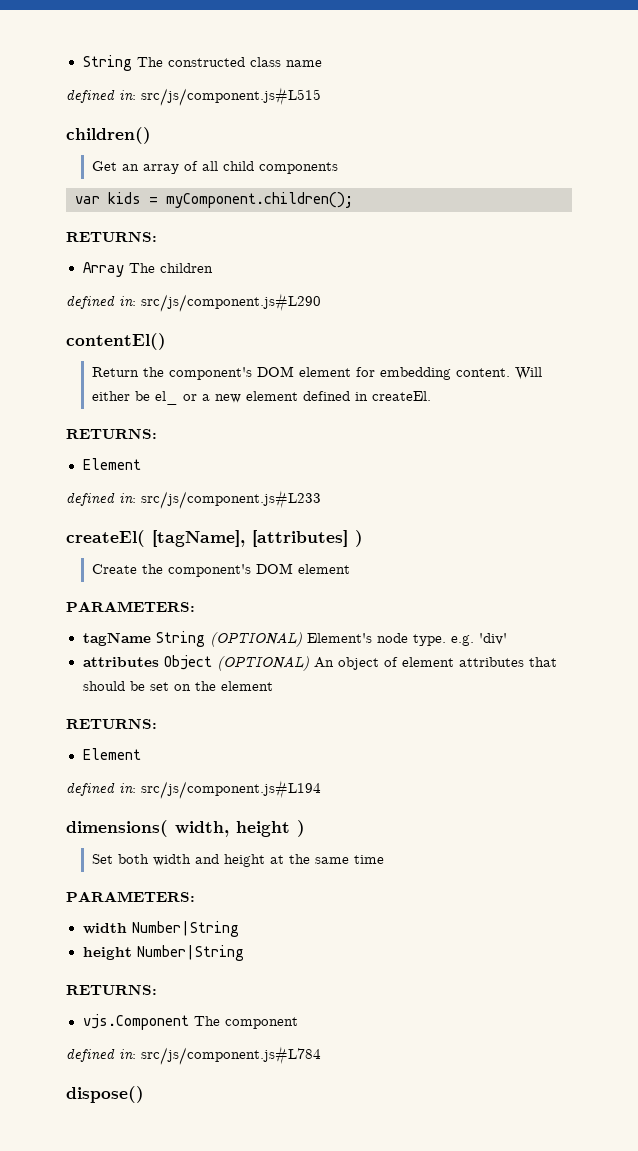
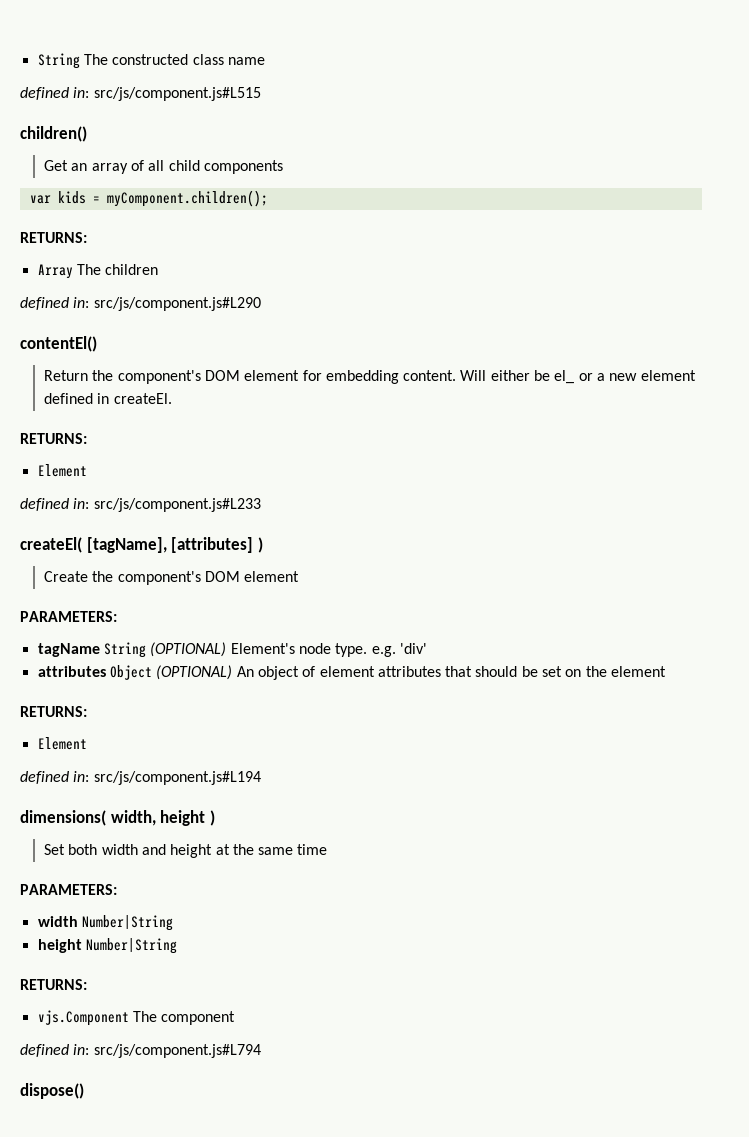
[141,1046,321,1065] src/js/component.js#L784 -> [93,1044,261,1058] src/js/component.js#L794

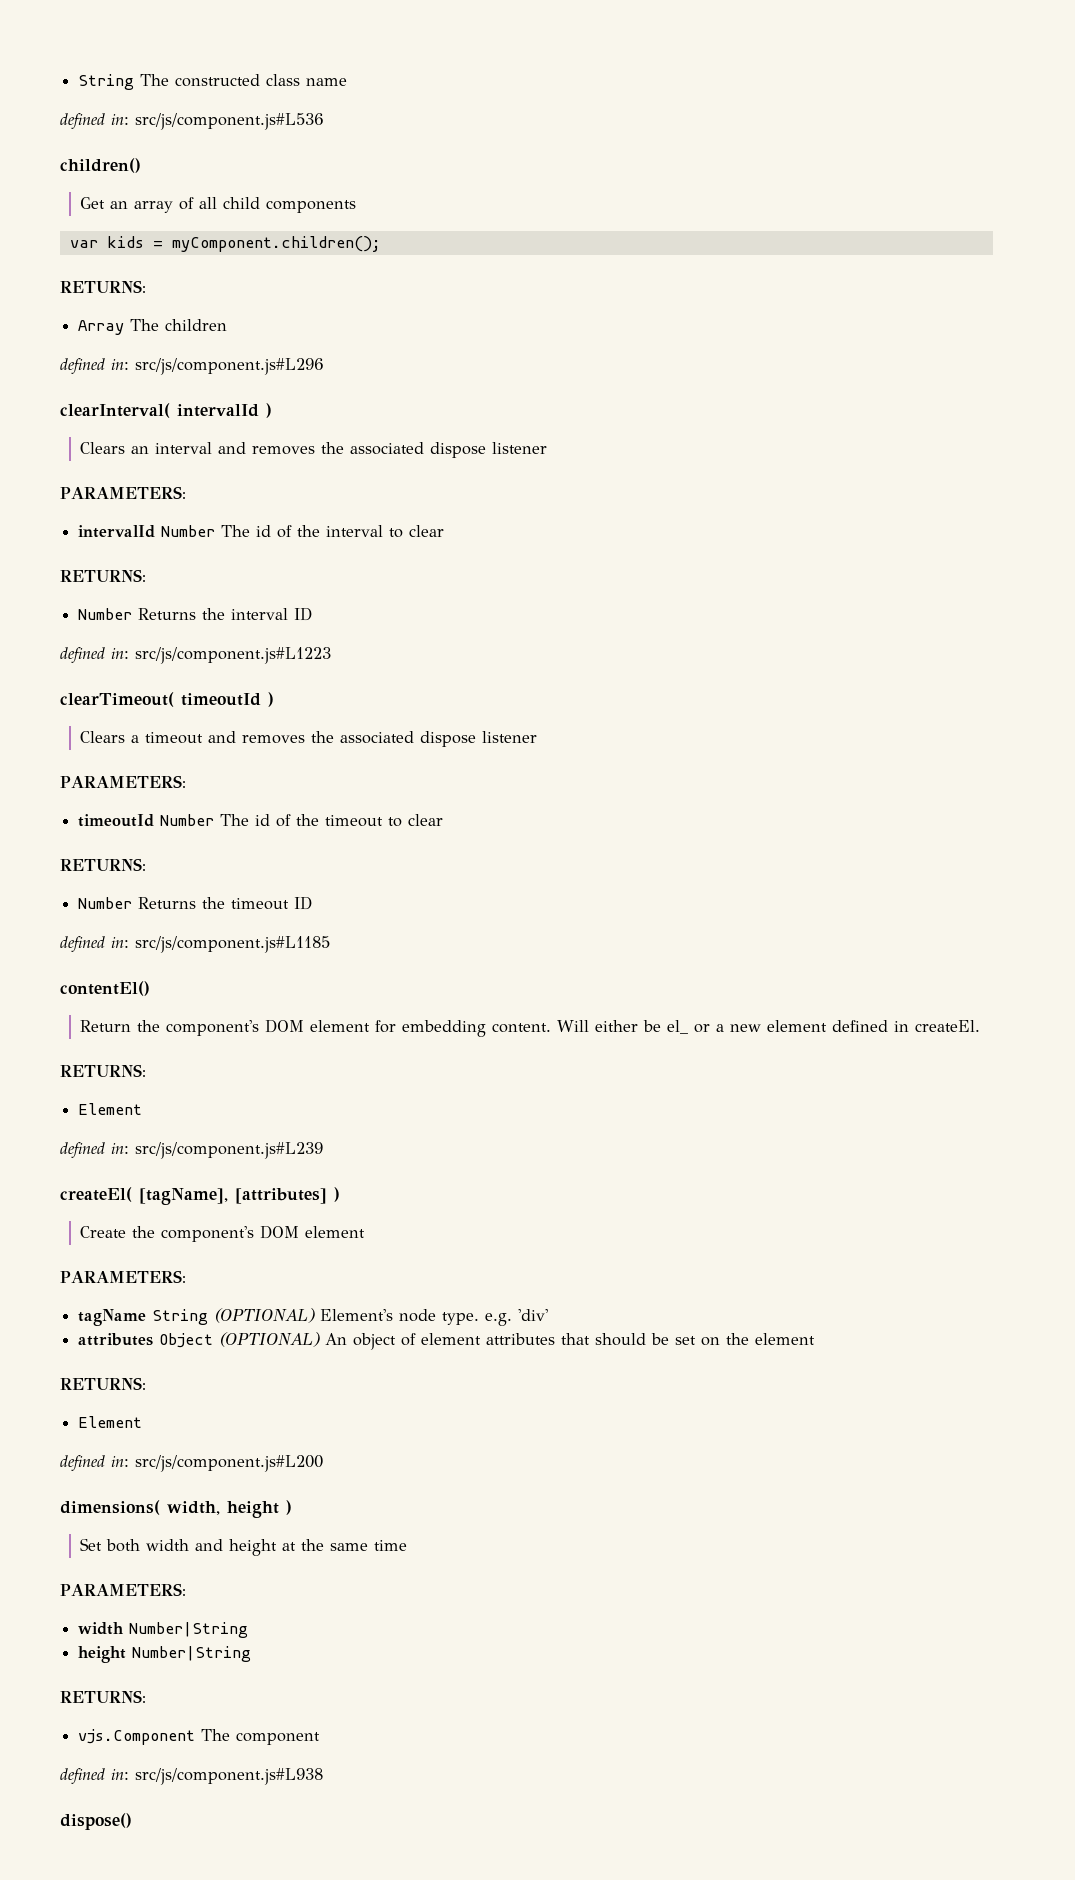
[93,87,261,101] src/js/component.js#L515 -> [135,113,324,130] src/js/component.js#L536
[93,297,261,311] src/js/component.js#L290 -> [135,358,324,375] [60,403,272,418] [80,442,548,458] [60,486,186,499] [78,525,445,538] [60,569,146,582] [78,607,313,621] [60,647,331,664] [60,692,274,707] [80,731,538,747] [60,775,186,788] [78,814,444,827] [60,858,146,871] [78,896,313,910] [60,936,330,953] src/js/component.js#L296 // clearInterval( intervalId ) // Clears an interval and removes the associated dispose listener // PARAMETERS: // intervalId Number The id of the interval to clear // RETURNS: // Number Returns the interval ID // defined in: src/js/component.js#L1223 // clearTimeout( timeoutId ) // Clears a timeout and removes the associated dispose listener // PARAMETERS: // timeoutId Number The id of the timeout to clear // RETURNS: // Number Returns the timeout ID // defined in: src/js/component.js#L1185
[93,498,261,512] src/js/component.js#L233 -> [135,1142,323,1159] src/js/component.js#L239
[93,771,261,785] src/js/component.js#L194 -> [135,1455,323,1472] src/js/component.js#L200
[93,1044,261,1058] src/js/component.js#L794 -> [135,1768,323,1785] src/js/component.js#L938

